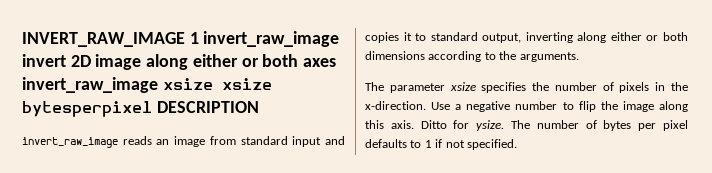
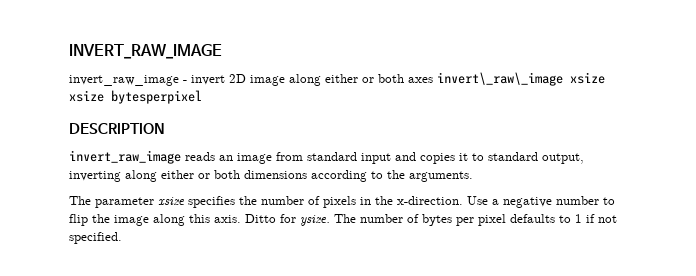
[189,31,340,47] 1 invert_raw_image -> [69,75,187,86] // invert_raw_image -
[22,77,158,93] invert_raw_image -> [437,72,563,86] invert\_raw\_image
(152, 109) none -> (202, 97) //

